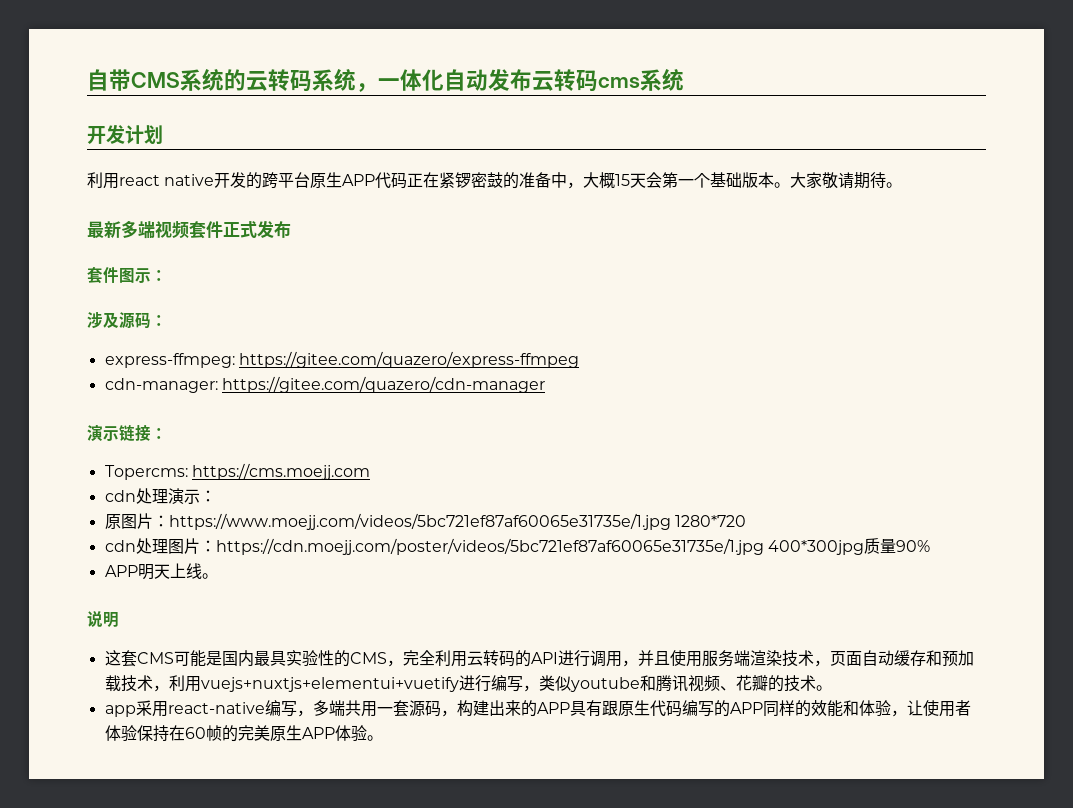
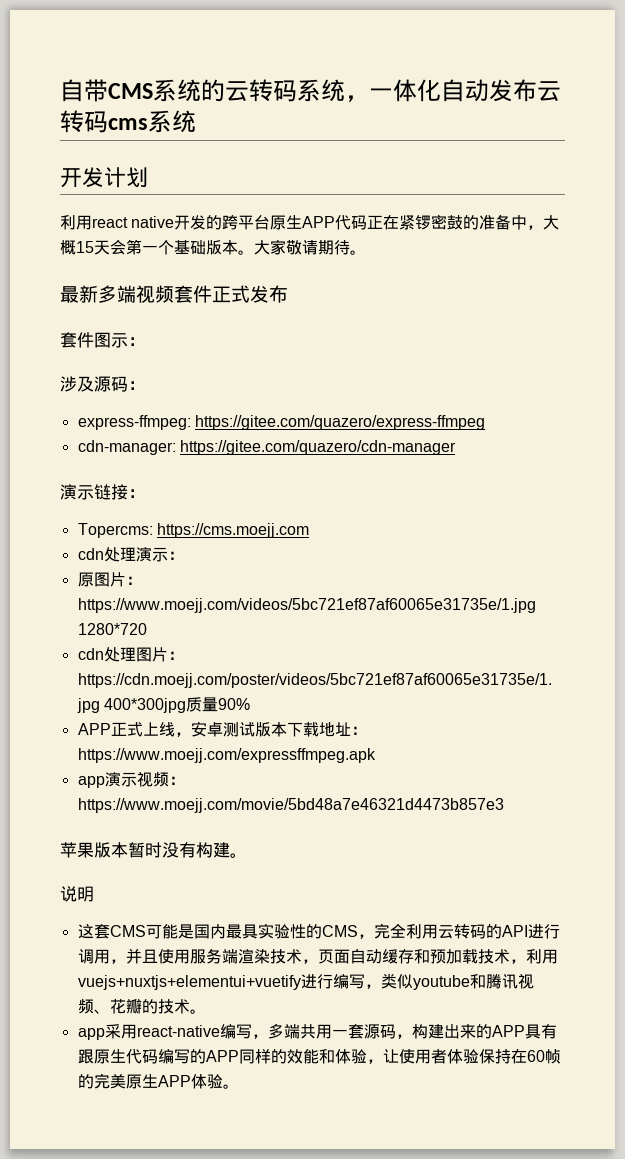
[137,563,202,580] 明天上线 -> [110,721,367,737] [77,748,376,763] [77,771,185,788] [77,798,504,813] [60,842,230,858] 正式上线，安卓测试版本下载地址：https://www.moejj.com/expressffmpeg.apk // app演示视频：https://www.moejj.com/movie/5bd48a7e46321d4473b857e3 // 苹果版本暂时没有构建

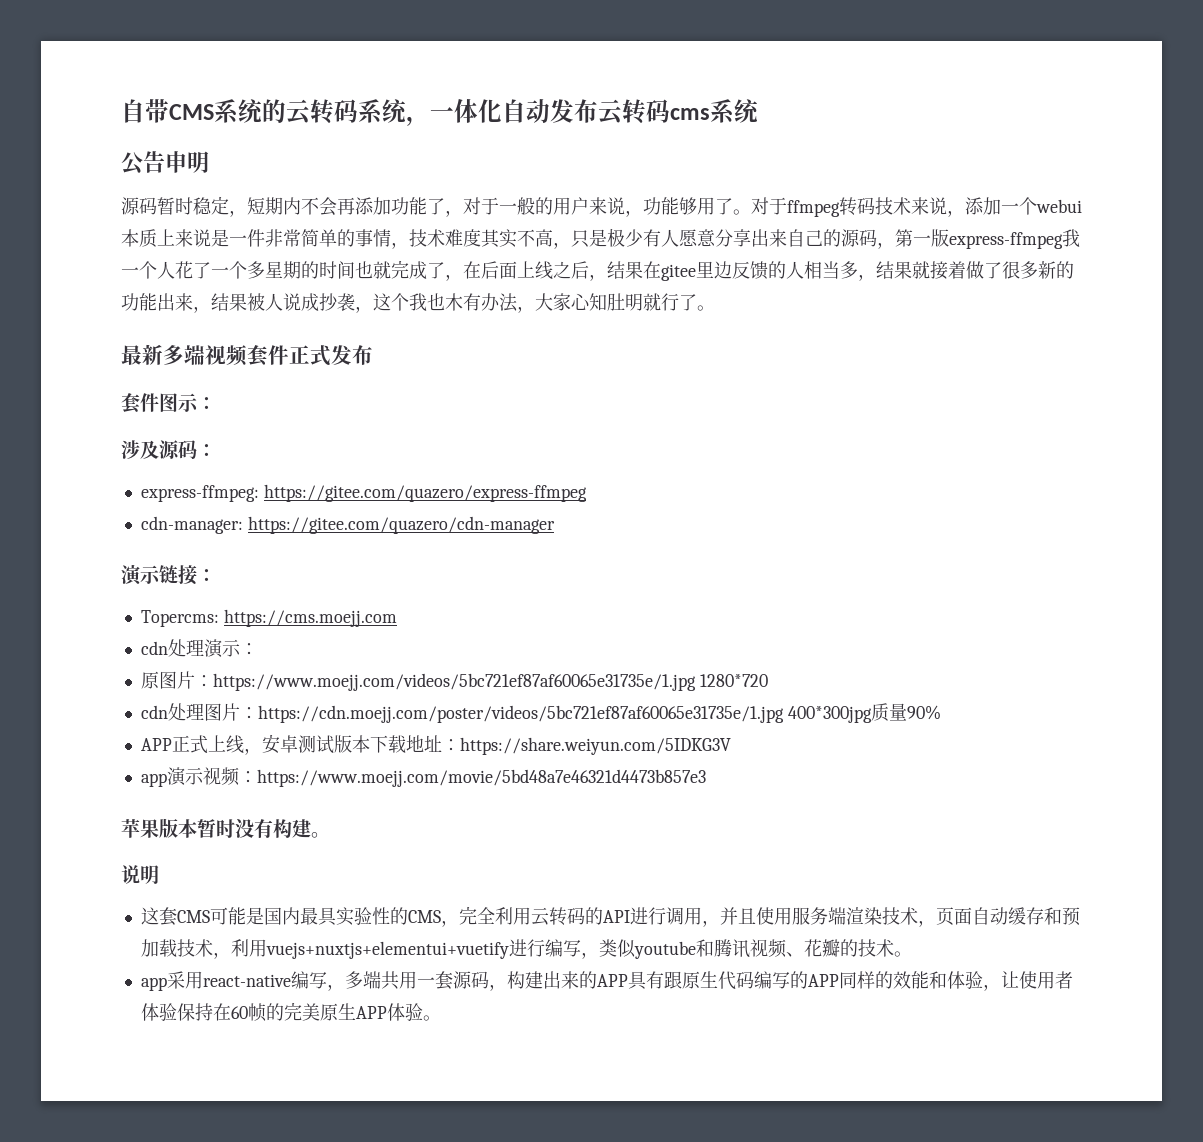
[60,167,148,188] [60,214,560,230] [60,239,350,255] 开发计划 // 利用react native开发的跨平台原生APP代码正在紧锣密鼓的准备中，大概15天会第一个基础版本。大家敬请期待 -> [121,151,209,175] [121,196,1082,217] [121,228,1080,249] [121,260,1074,281] [121,293,697,313] 公告申明 // 源码暂时稳定，短期内不会再添加功能了，对于一般的用户来说，功能够用了。对于ffmpeg转码技术来说，添加一个webui本质上来说是一件非常简单的事情，技术难度其实不高，只是极少有人愿意分享出来自己的源码，第一版express-ffmpeg我一个人花了一个多星期的时间也就完成了，在后面上线之后，结果在gitee里边反馈的人相当多，结果就接着做了很多新的功能出来，结果被人说成抄袭，这个我也木有办法，大家心知肚明就行了
[77,748,376,763] https://www.moejj.com/expressffmpeg.apk -> [459,737,731,755] https://share.weiyun.com/5IDKG3V

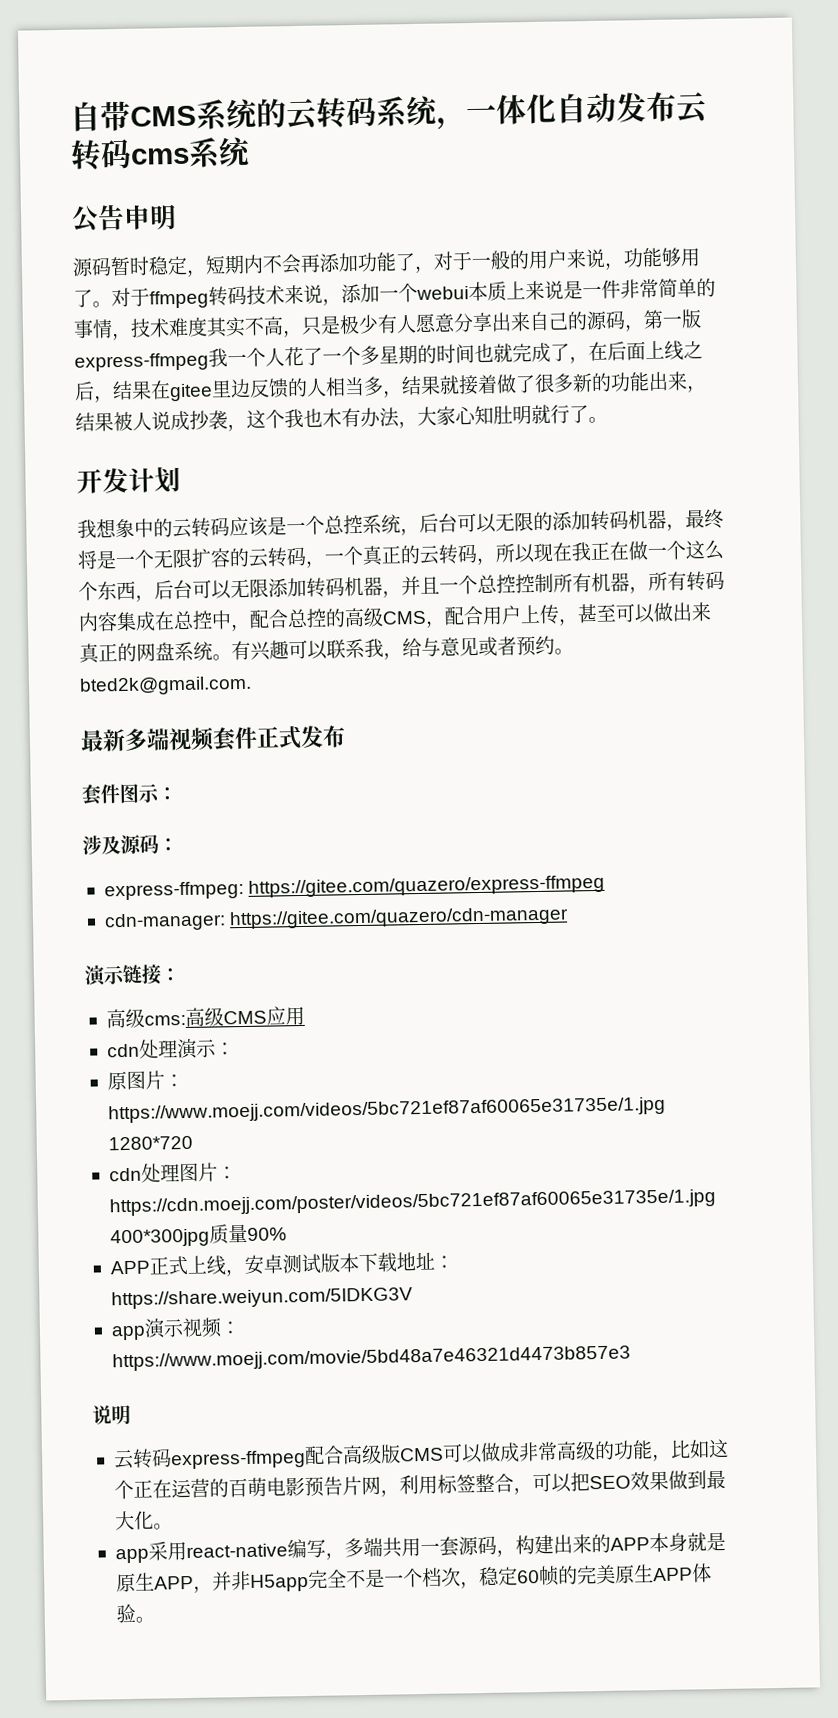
(715, 308) none -> [76,465,181,494] [77,508,724,539] [77,539,724,570] [78,570,725,602] [78,602,712,632] [79,635,574,664] [79,675,252,696] // 开发计划 // 我想象中的云转码应该是一个总控系统，后台可以无限的添加转码机器，最终将是一个无限扩容的云转码，一个真正的云转码，所以现在我正在做一个这么个东西，后台可以无限添加转码机器，并且一个总控控制所有机器，所有转码内容集成在总控中，配合总控的高级CMS，配合用户上传，甚至可以做出来真正的网盘系统。有兴趣可以联系我，给与意见或者预约。bted2k@gmail.com.
[140,609,397,627] Topercms: https://cms.moejj.com -> [105,1006,305,1029] 高级cms:高级CMS应用
[121,818,330,838] [121,865,159,884] [140,906,1080,927] [140,939,894,959] 苹果版本暂时没有构建。 // 说明 // 这套CMS可能是国内最具实验性的CMS，完全利用云转码的API进行调用，并且使用服务端渲染技术，页面自动缓存和预加载技术，利用vuejs+nuxtjs+elementui+vuetify进行编写，类似youtube和腾讯视频、花瓣的技术 -> [92,1404,131,1425] [112,1438,729,1470] [113,1469,726,1500] [113,1510,154,1531] 说明 // 云转码express-ffmpeg配合高级版CMS可以做成非常高级的功能，比如这个正在运营的百萌电影预告片网，利用标签整合，可以把SEO效果做到最大化
[627,971,1073,991] [140,1003,231,1021] 具有跟原生代码编写的APP同样的效能和体验，让使用者体验保持在 -> [648,1531,726,1553] [115,1566,518,1593] 本身就是原生APP，并非H5app完全不是一个档次，稳定

